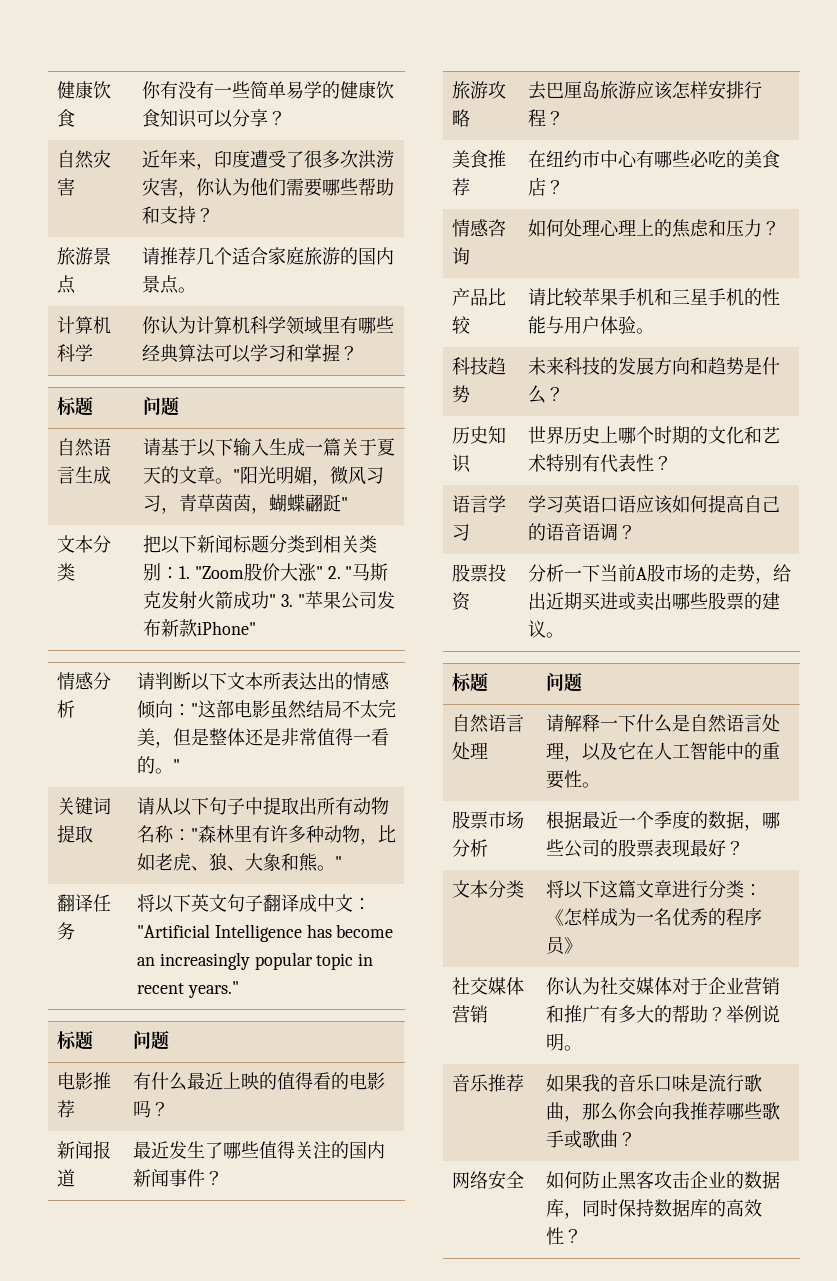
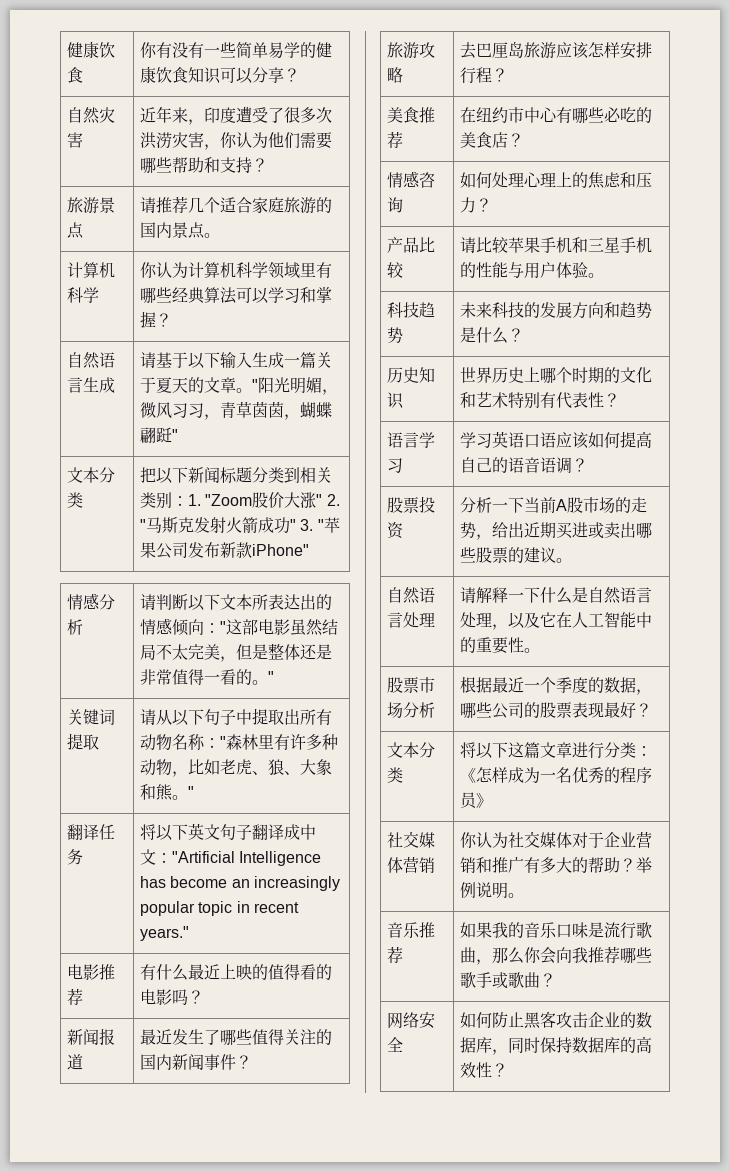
[56,396,93,416] [142,396,179,416] // 标题 | 问题 -> (172, 320) none
[56,1030,93,1050] [132,1030,169,1050] // 标题 | 问题 -> (189, 933) none
[451,672,488,692] [545,672,582,692] // 标题 | 问题 -> (572, 560) none

